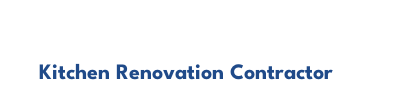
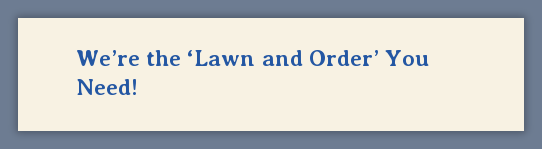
[39,63,333,80] Kitchen Renovation Contractor -> [76,50,430,66] [76,79,138,95] We’re the ‘Lawn and Order’ You Need!

